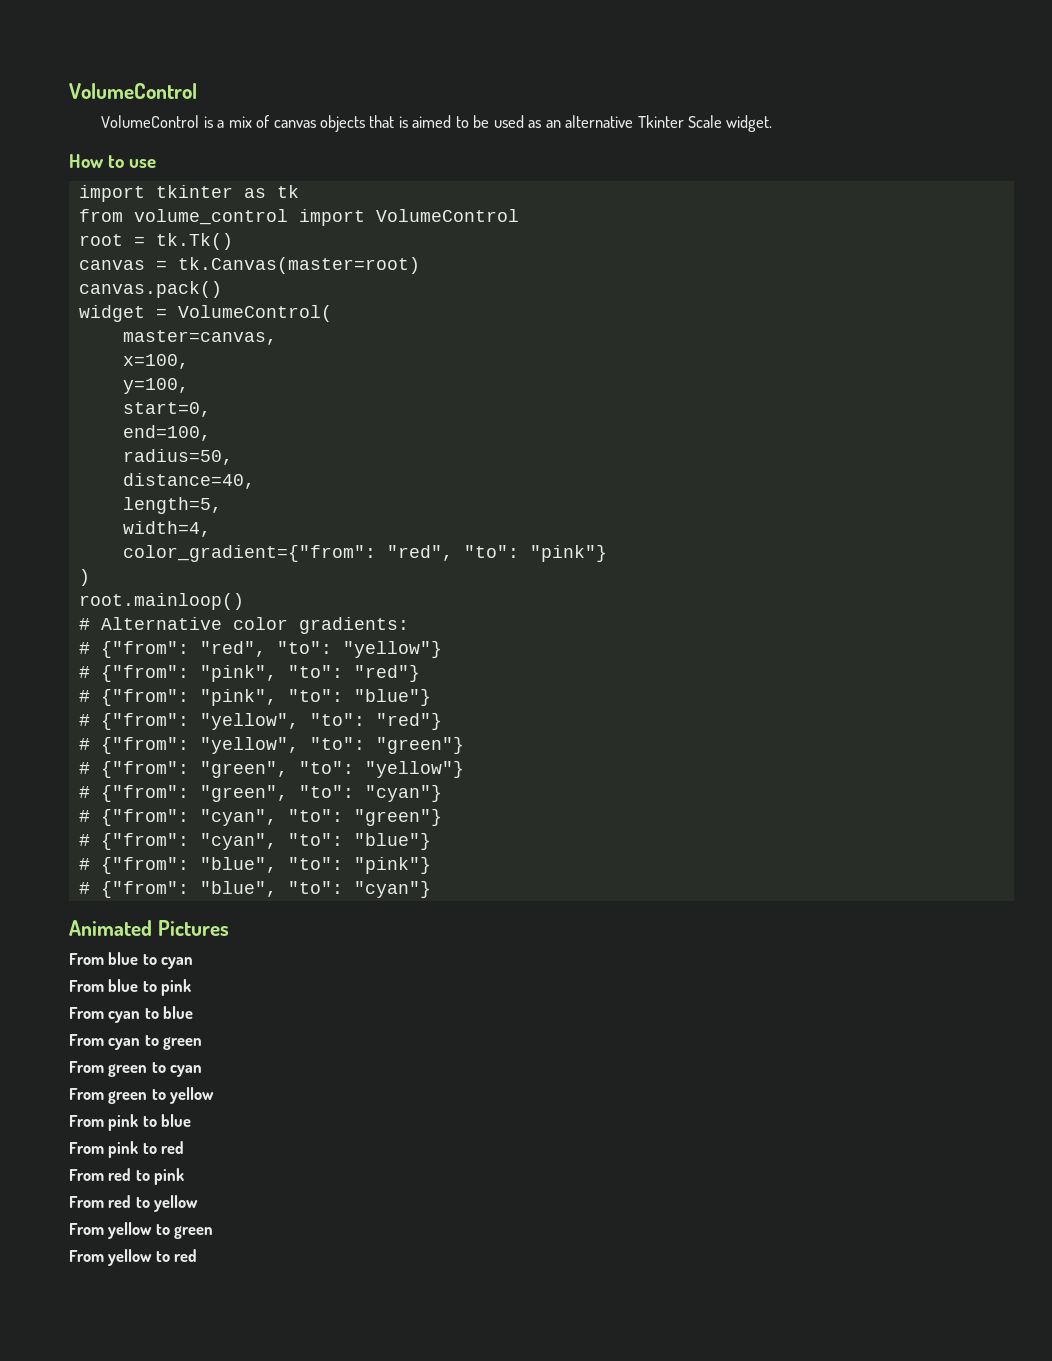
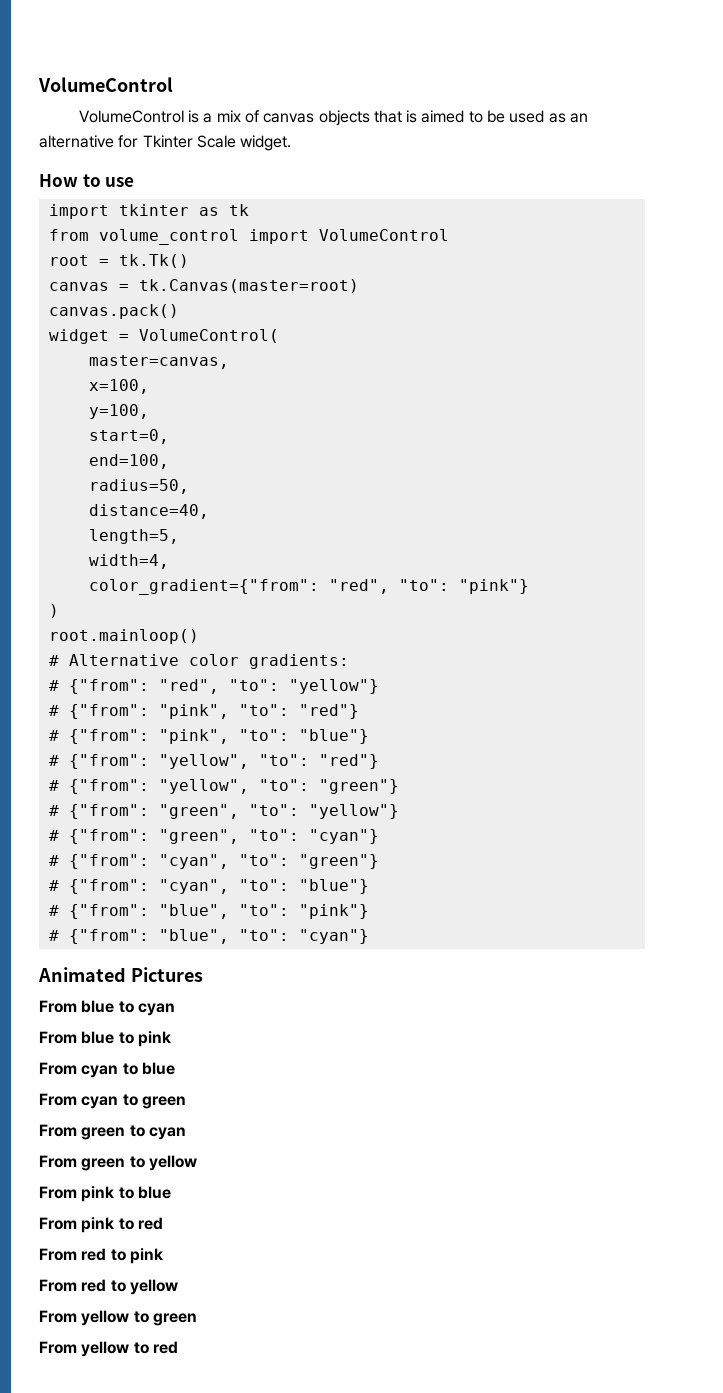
(634, 121) none -> [118,135,139,148] for

